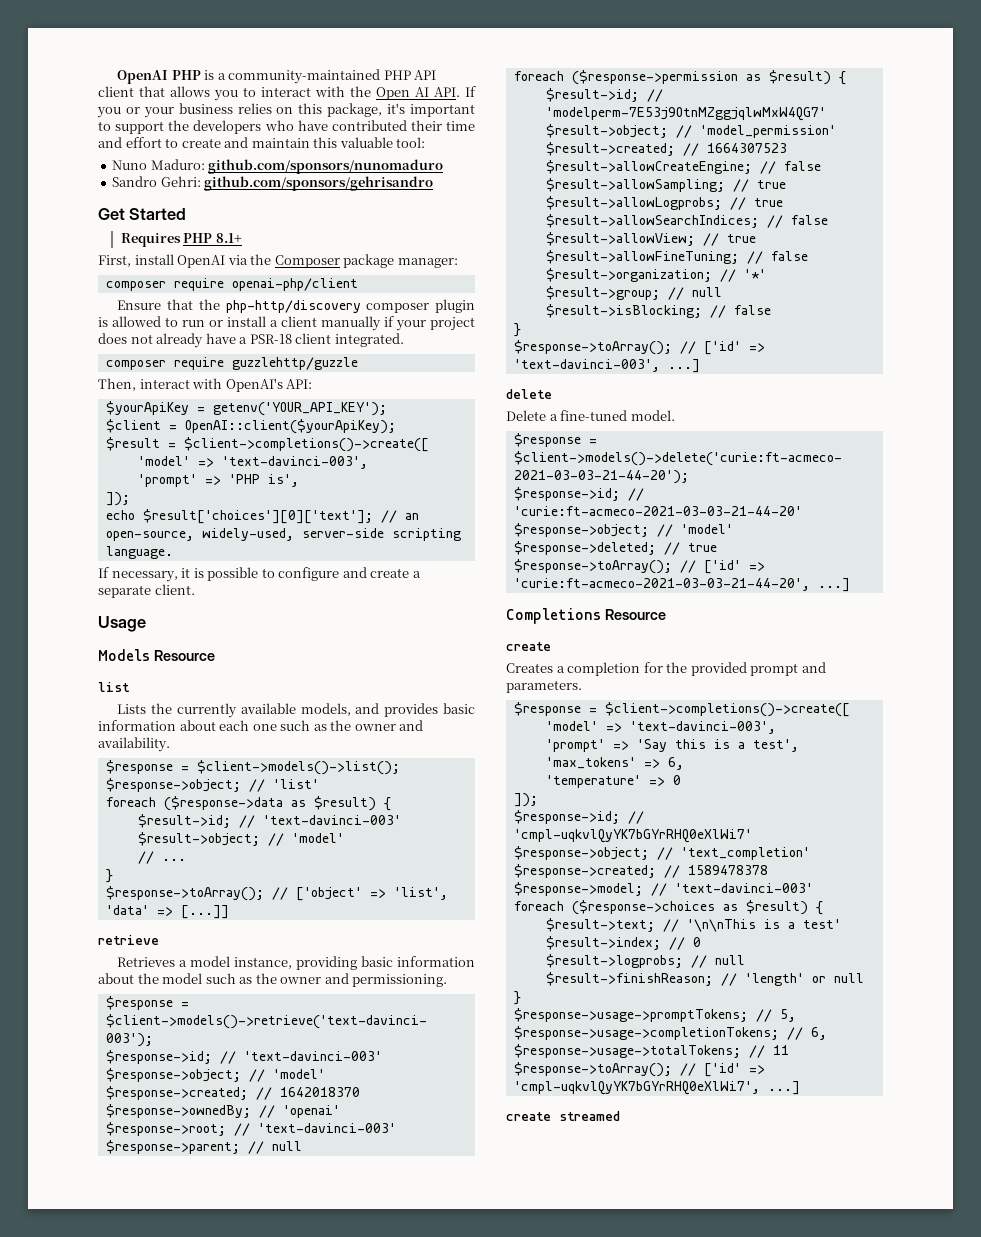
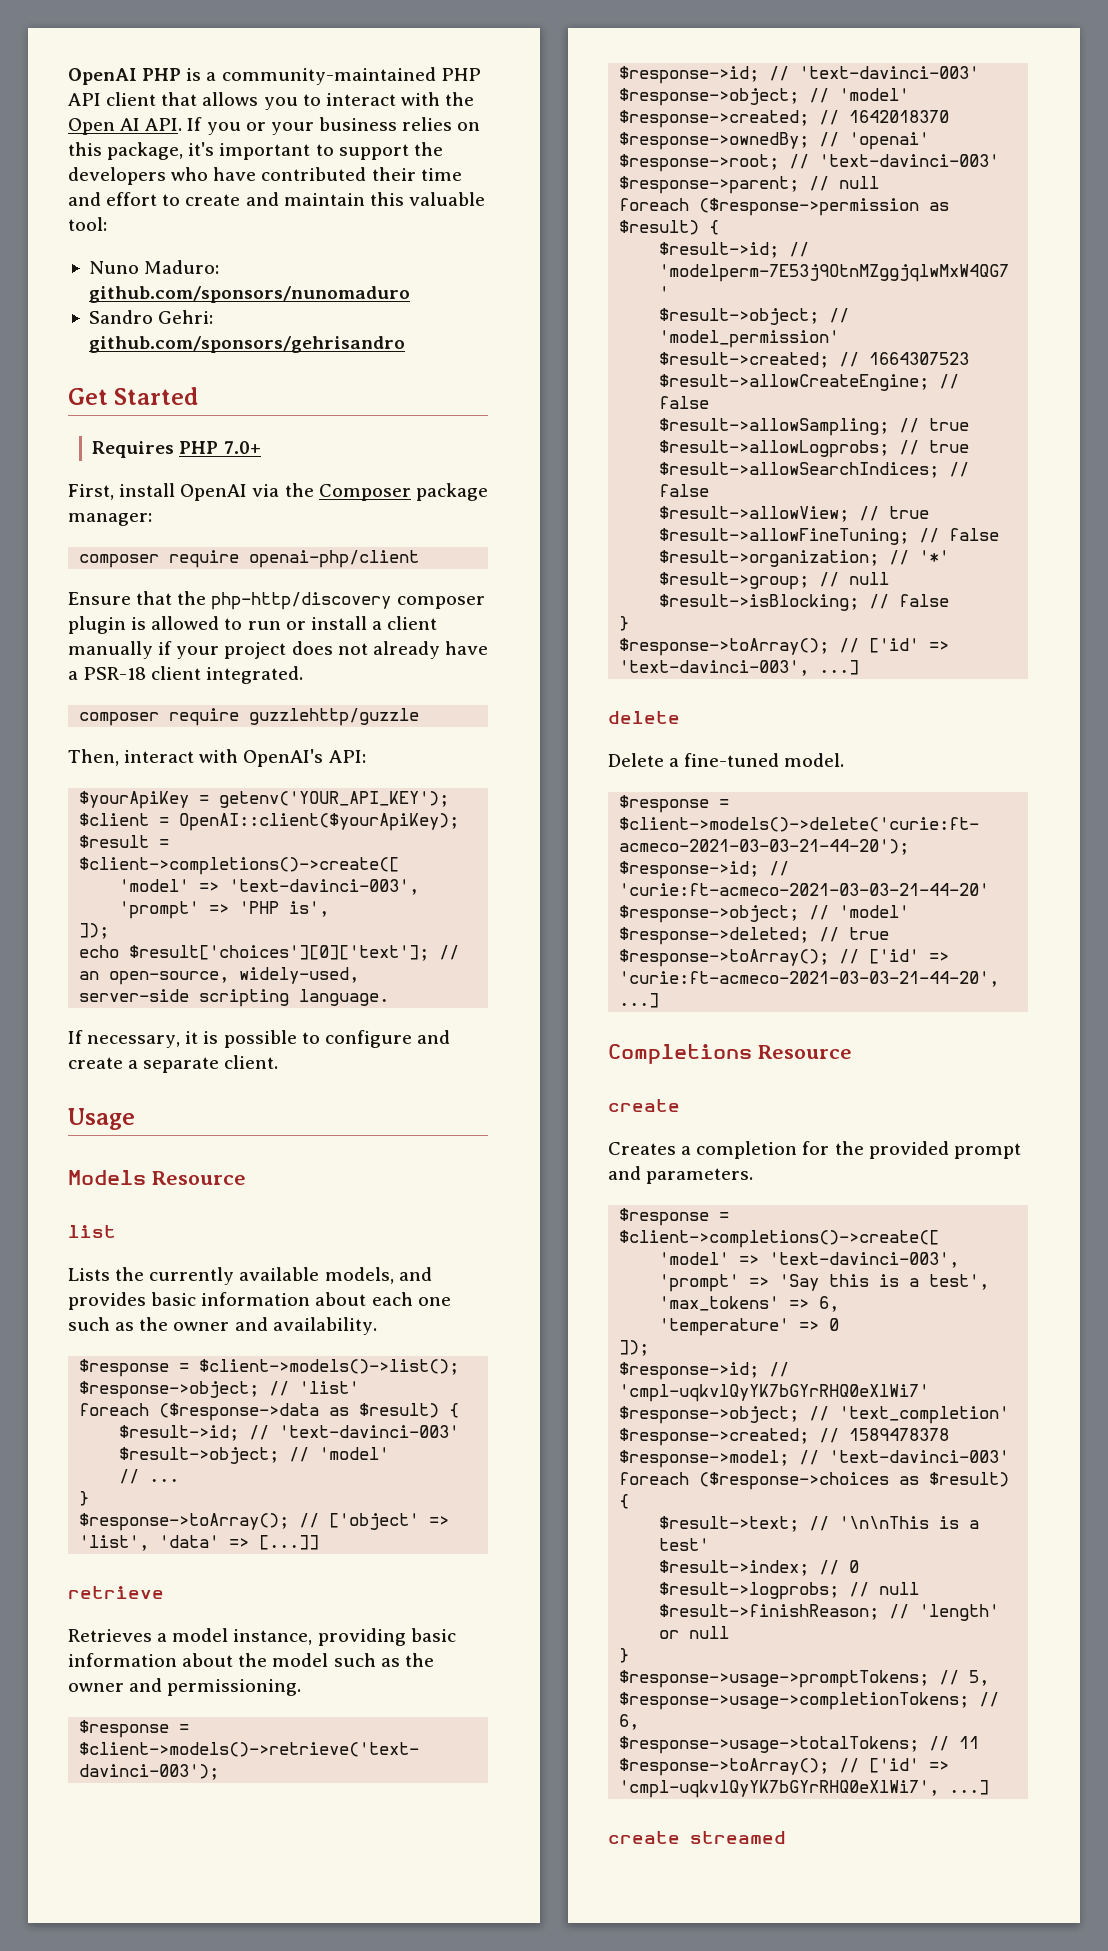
[215,233,242,243] 8.1+ -> [223,441,261,454] 7.0+

